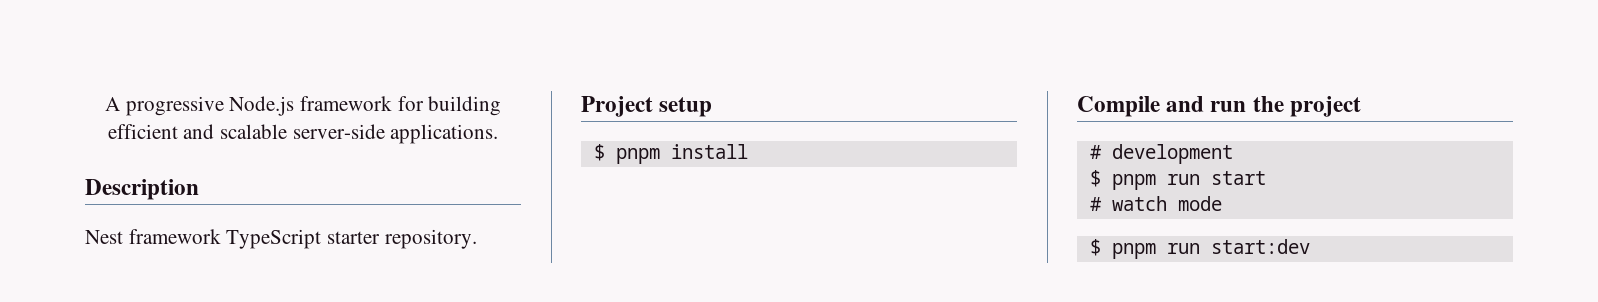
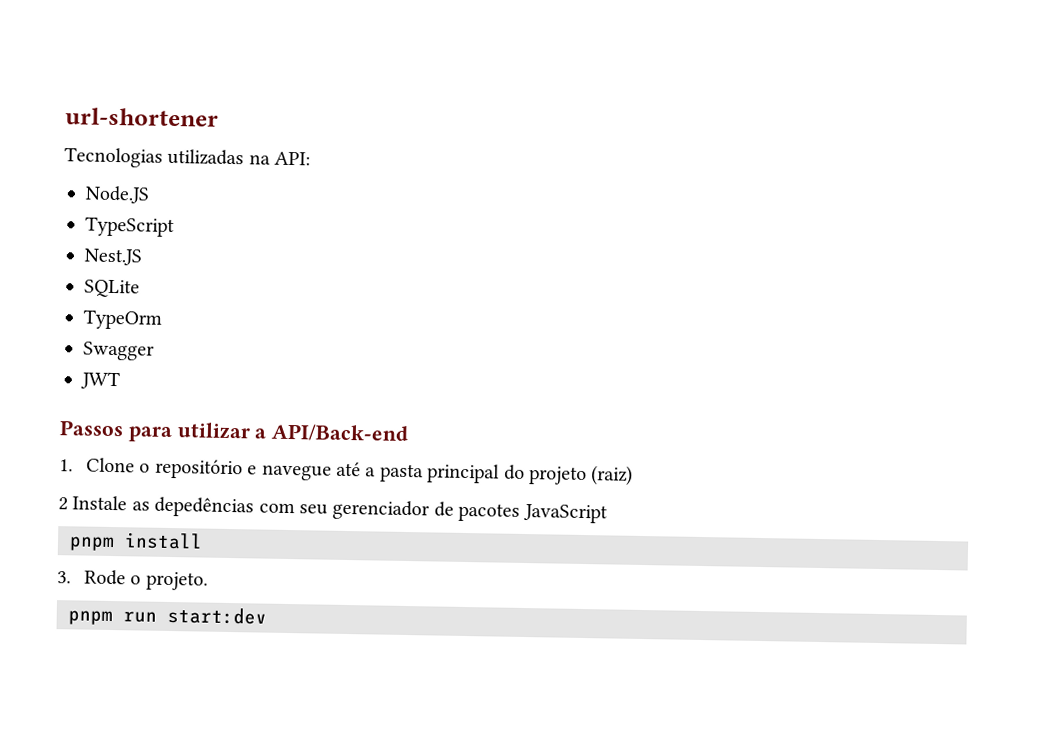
[104,96,502,116] [107,124,499,144] [85,179,199,200] [85,229,477,249] [581,96,713,117] [593,144,748,164] [1077,96,1361,117] [1089,144,1233,164] [1089,170,1266,190] [1089,196,1222,211] [1089,239,1101,256] A progressive Node.js framework for building efficient and scalable server-side applications. // Description // Nest framework TypeScript starter repository. // Project setup // $ pnpm install // Compile and run the project // # development // $ pnpm run start // # watch mode // $ -> [65,107,219,127] [64,147,312,168] [85,185,150,204] [85,216,175,238] [84,248,142,266] [84,279,140,298] [83,309,162,330] [83,341,155,361] [80,371,120,390] [59,420,410,443] [59,457,634,486] [58,495,608,524] [69,532,203,552] [57,569,208,591] url-shortener // Tecnologias utilizadas na API: // Node.JS // TypeScript // Nest.JS // SQLite // TypeOrm // Swagger // JWT // Passos para utilizar a API/Back-end // 1. Clone o repositório e navegue até a pasta principal do projeto (raiz) // 2 Instale as depedências com seu gerenciador de pacotes JavaScript // pnpm install // 3. Rode o projeto. //

